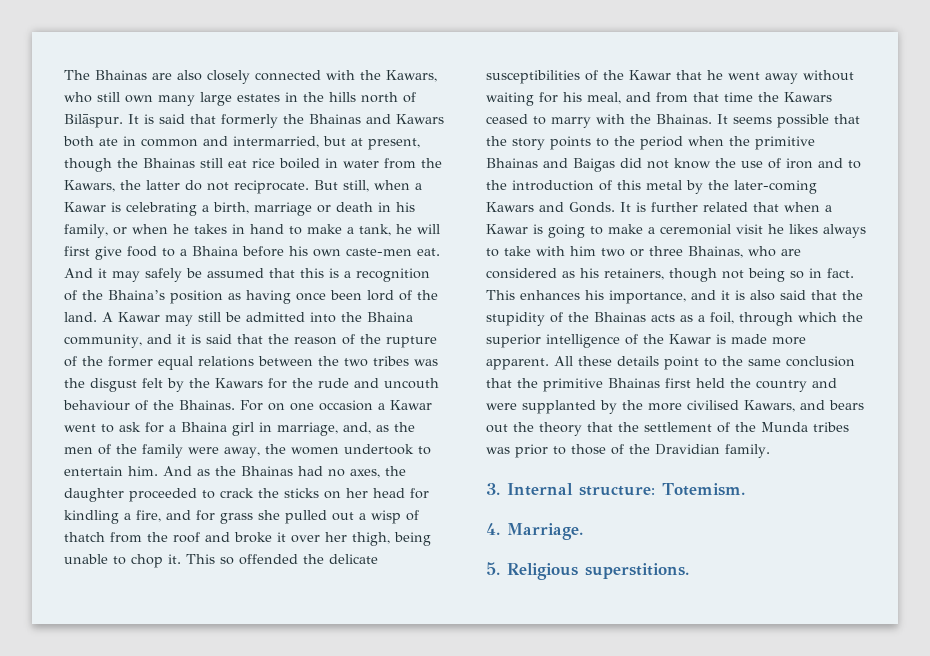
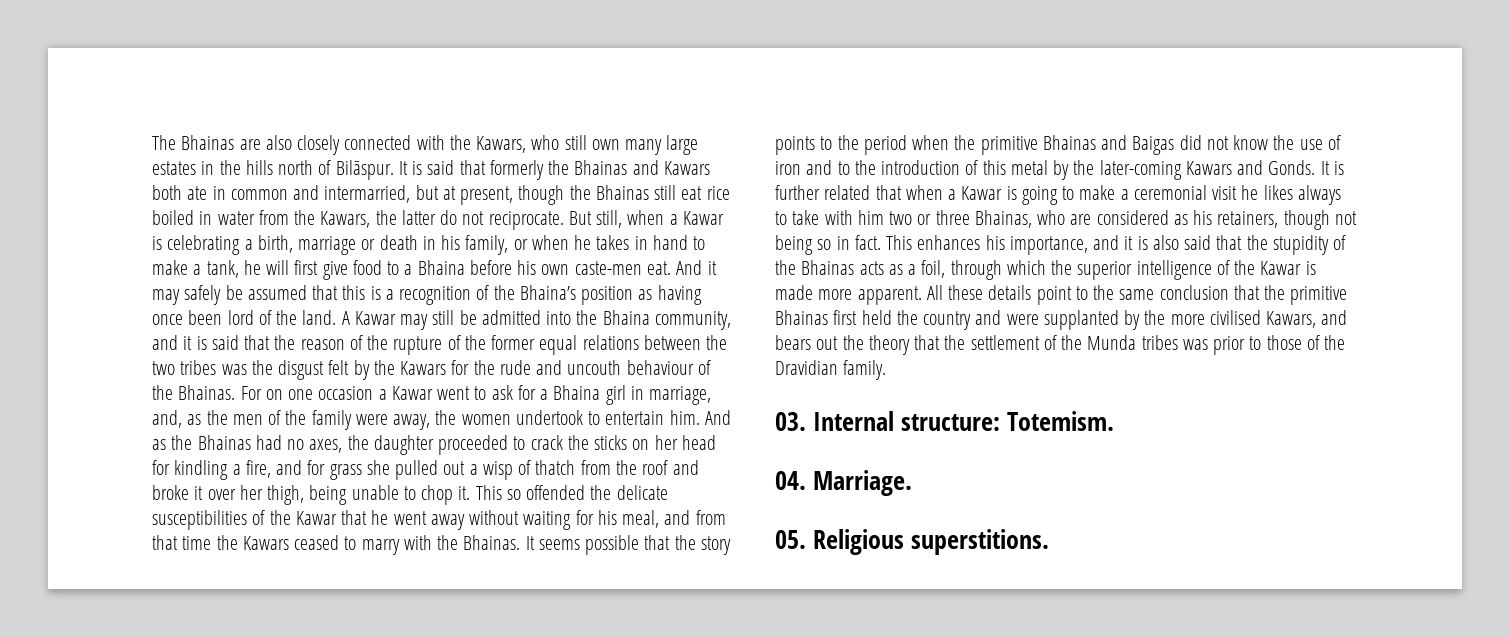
[486,483,500,495] 3. -> [775,412,806,431] 03.
[486,523,500,535] 4. -> [775,471,806,490] 04.
[486,562,500,575] 5. -> [775,530,806,549] 05.

